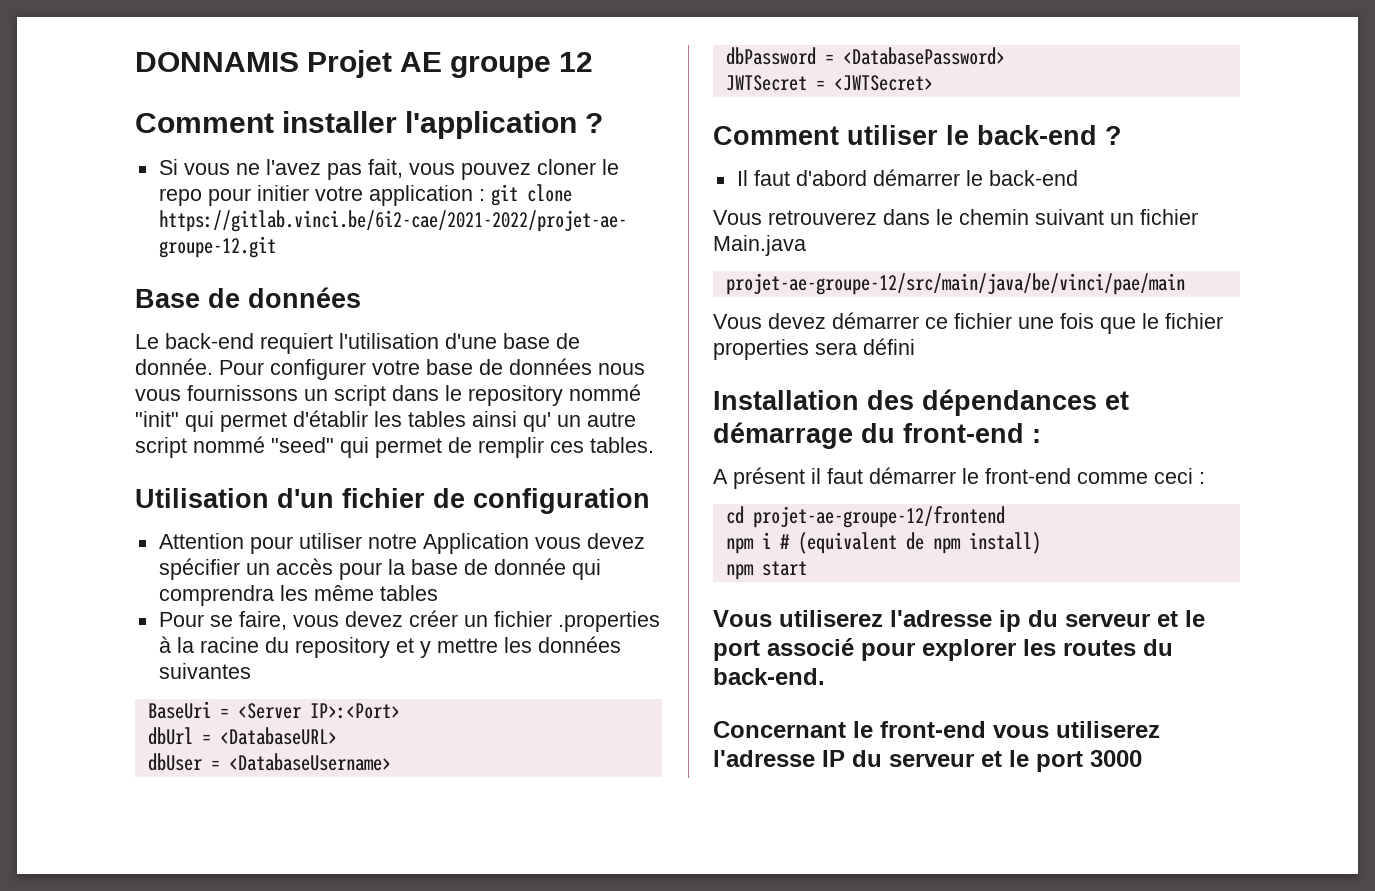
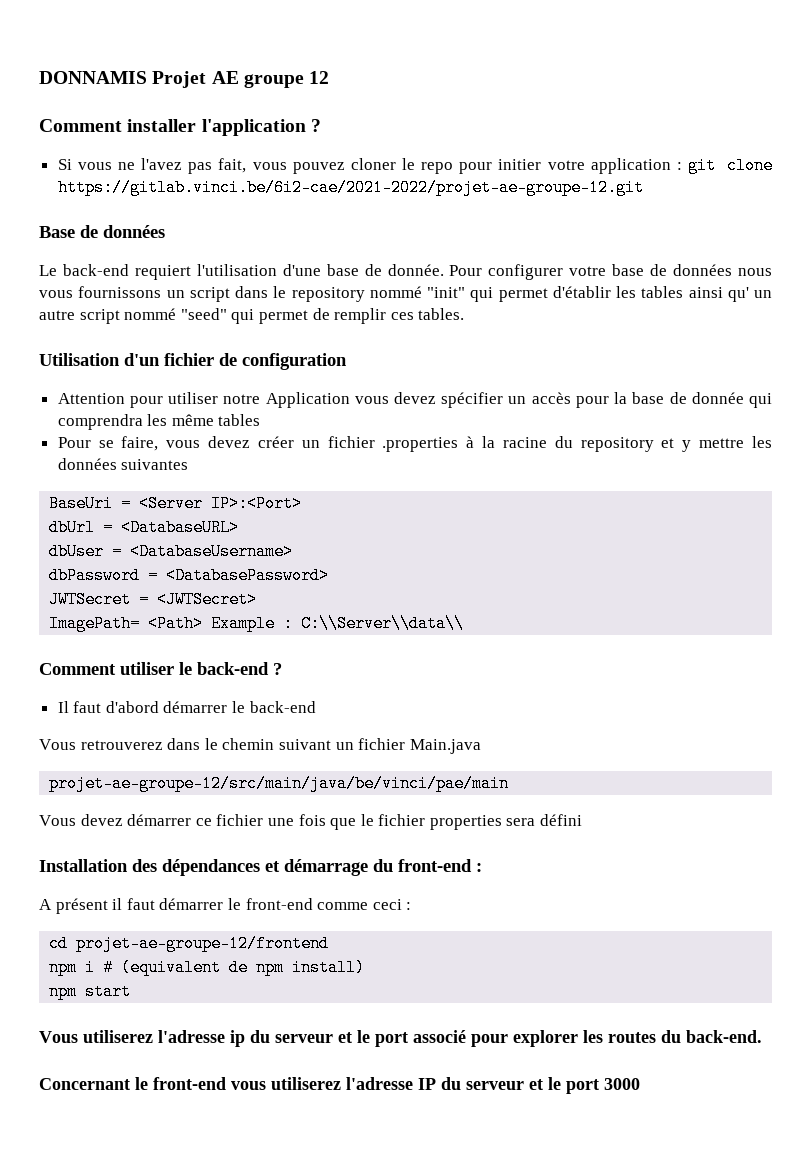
(933, 83) none -> [49,615,465,632] // ImagePath= <Path> Example : C:\\Server\\data\\

